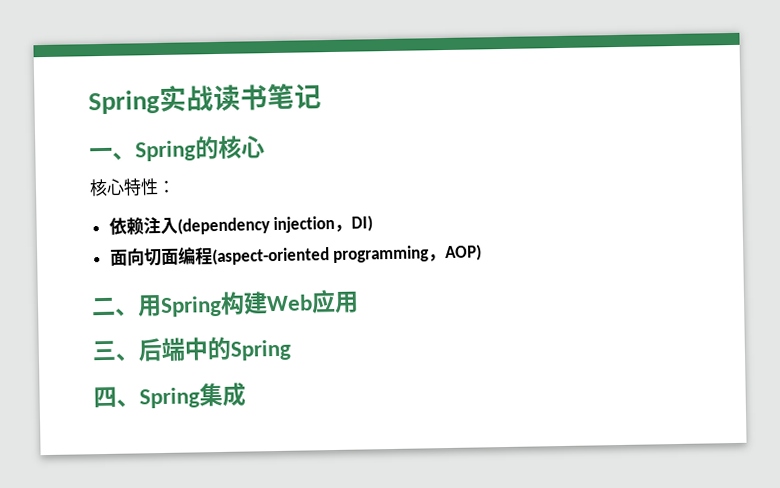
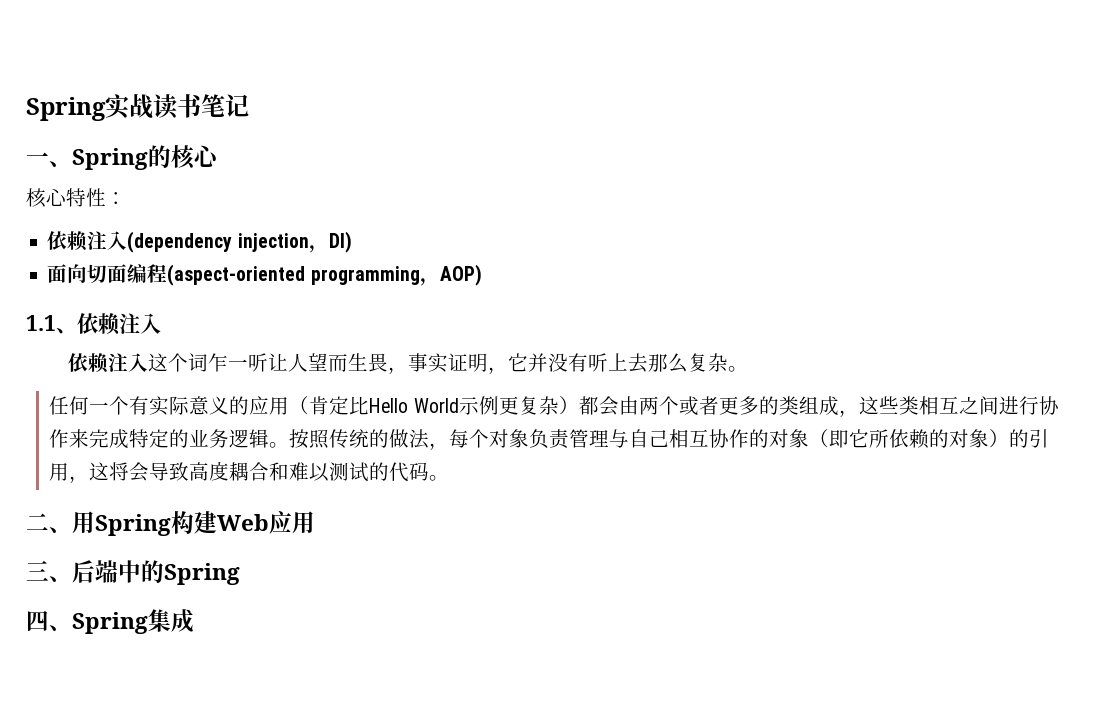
(483, 253) none -> [26,313,161,335] [67,353,748,374] [49,396,1060,417] [49,429,1050,450] [49,462,450,483] // 1.1、依赖注入 // 依赖注入这个词乍一听让人望而生畏，事实证明，它并没有听上去那么复杂。 // 任何一个有实际意义的应用（肯定比Hello World示例更复杂）都会由两个或者更多的类组成，这些类相互之间进行协作来完成特定的业务逻辑。按照传统的做法，每个对象负责管理与自己相互协作的对象（即它所依赖的对象）的引用，这将会导致高度耦合和难以测试的代码。

